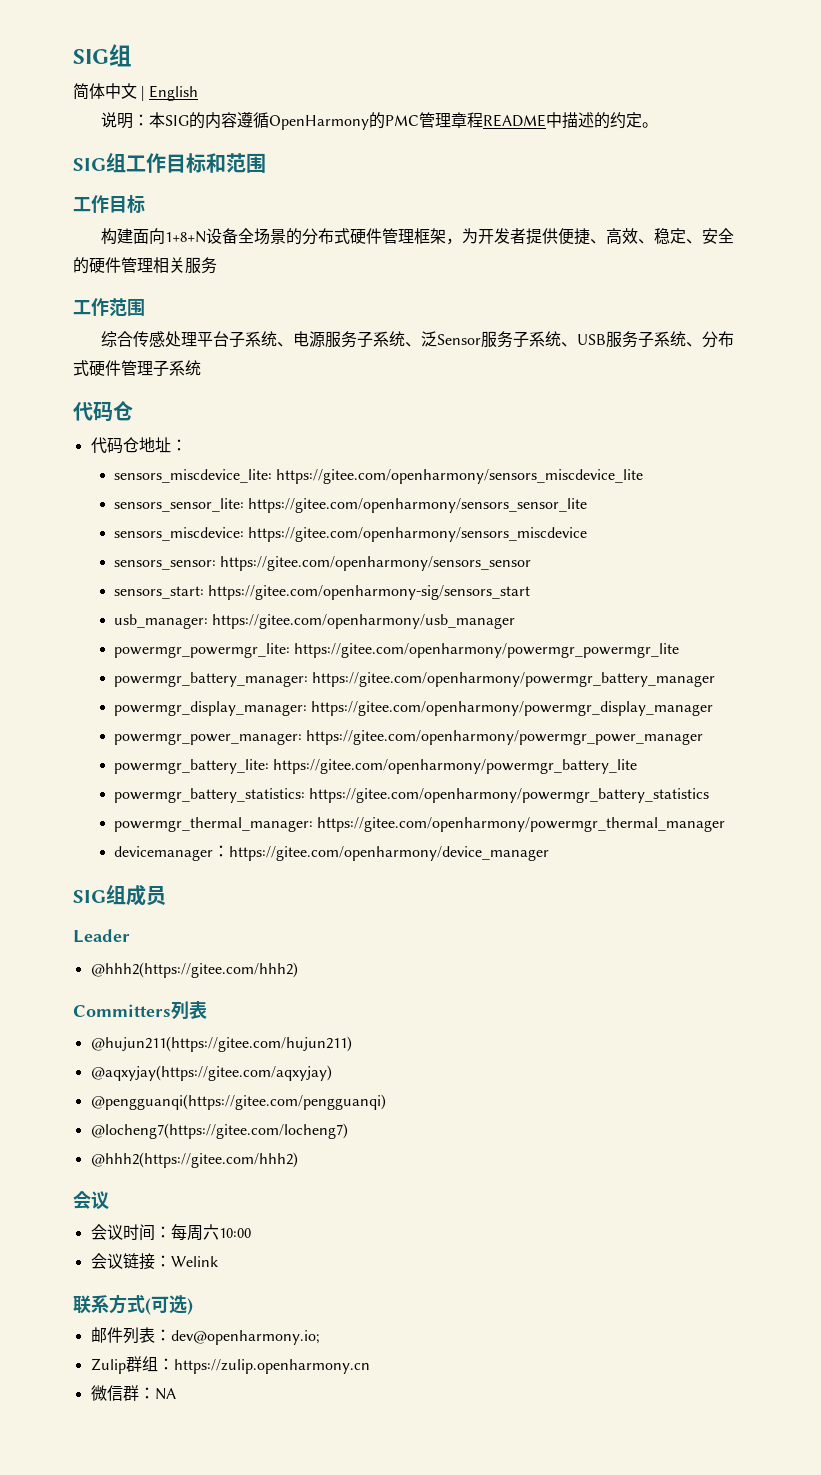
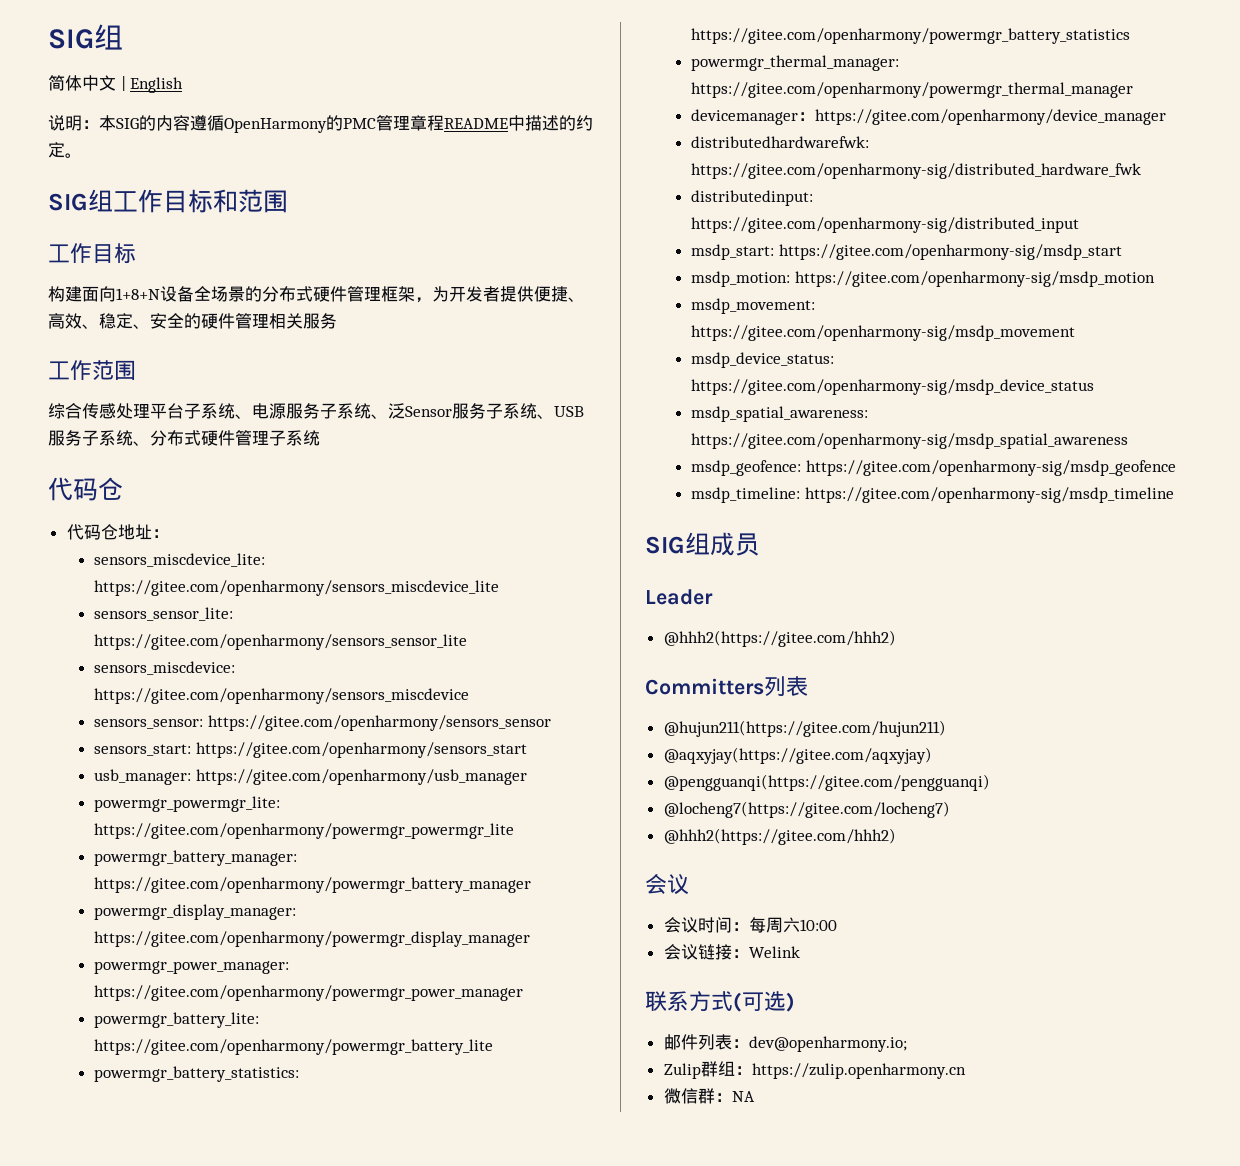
[208,585,531,600] https://gitee.com/openharmony-sig/sensors_start -> [195,742,527,758] https://gitee.com/openharmony/sensors_start
(550, 853) none -> [691,136,870,148] [691,163,1142,179] [691,190,814,206] [691,217,1080,233] [691,244,1122,260] [691,271,1155,287] [691,298,816,314] [691,325,1076,341] [691,352,835,368] [691,379,1095,395] [691,406,869,422] [691,433,1129,449] [691,460,1176,476] [691,487,1174,503] // distributedhardwarefwk: https://gitee.com/openharmony-sig/distributed_hardware_fwk // distributedinput: https://gitee.com/openharmony-sig/distributed_input // msdp_start: https://gitee.com/openharmony-sig/msdp_start // msdp_motion: https://gitee.com/openharmony-sig/msdp_motion // msdp_movement: https://gitee.com/openharmony-sig/msdp_movement // msdp_device_status: https://gitee.com/openharmony-sig/msdp_device_status // msdp_spatial_awareness: https://gitee.com/openharmony-sig/msdp_spatial_awareness // msdp_geofence: https://gitee.com/openharmony-sig/msdp_geofence // msdp_timeline: https://gitee.com/openharmony-sig/msdp_timeline

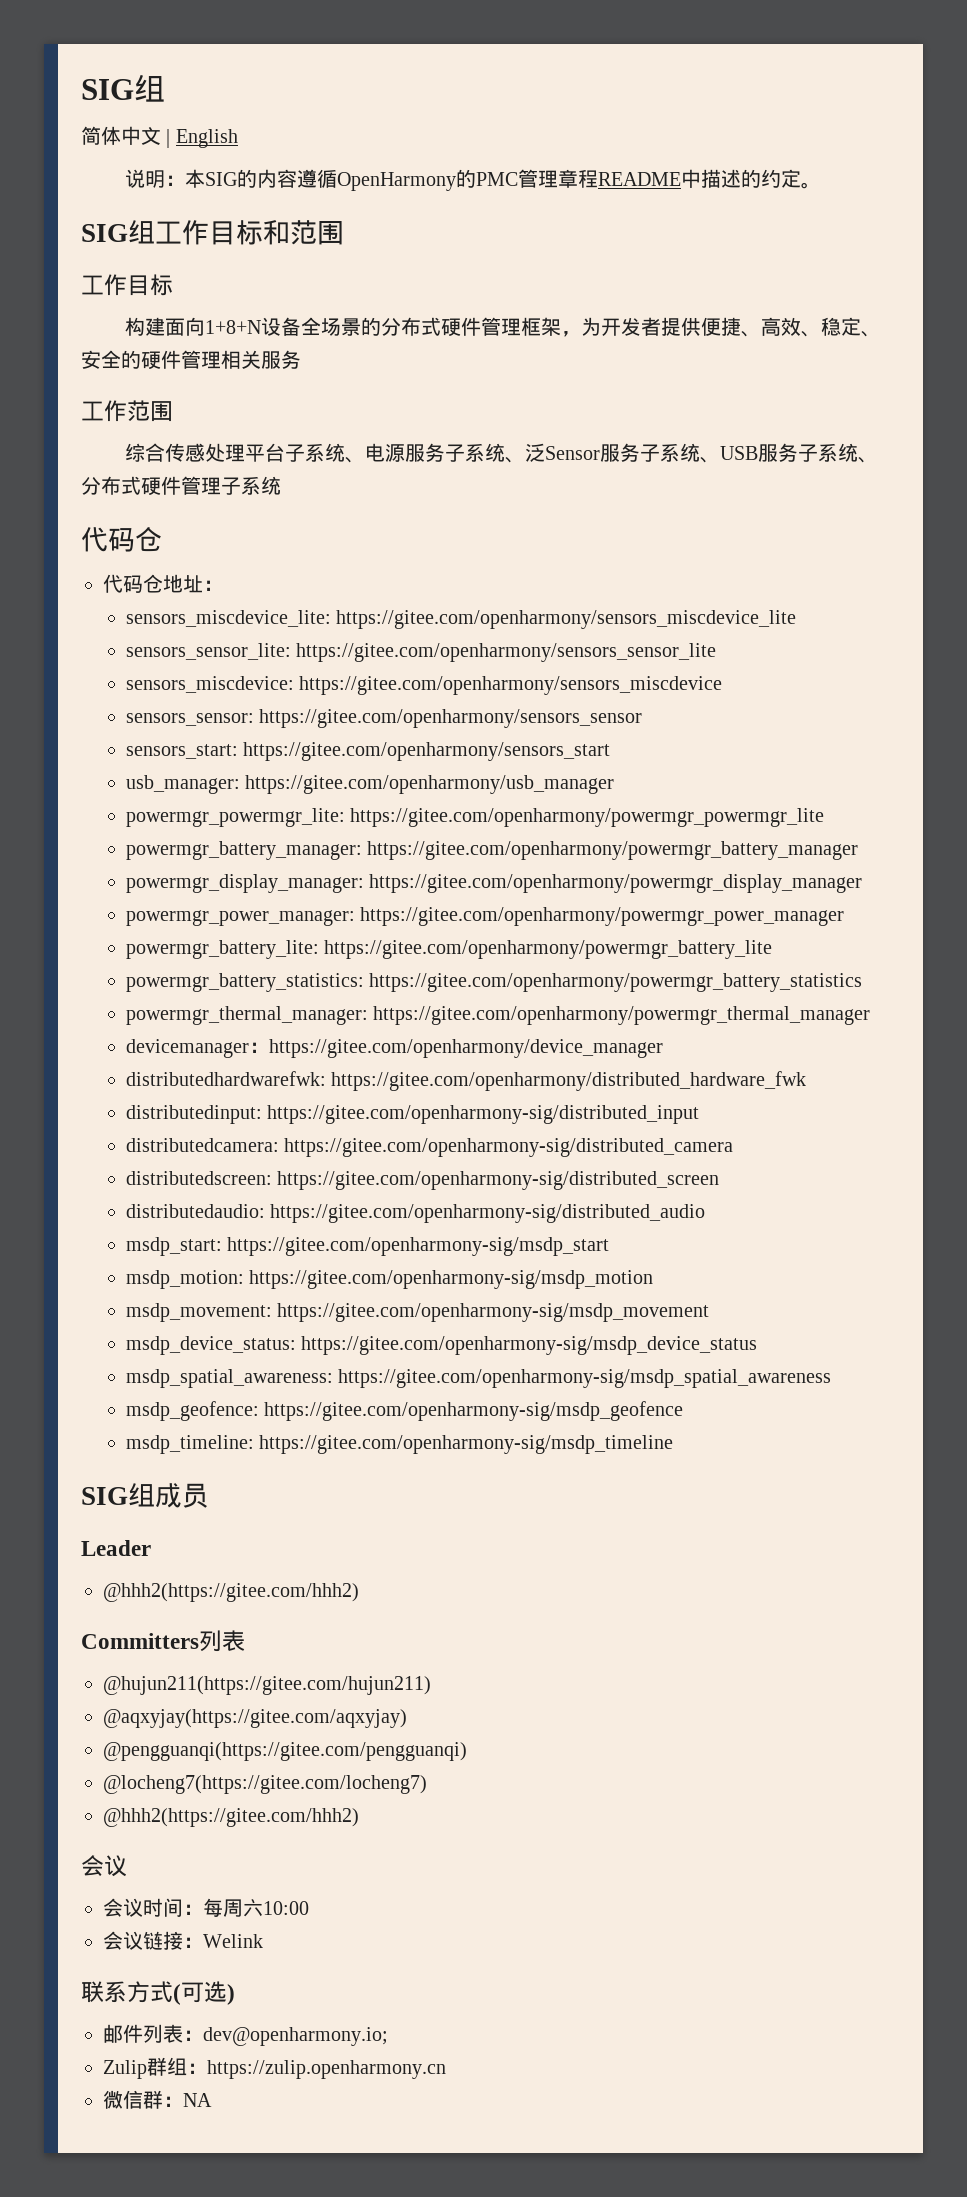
[691,163,1142,179] https://gitee.com/openharmony-sig/distributed_hardware_fwk -> [331,1071,807,1091] https://gitee.com/openharmony/distributed_hardware_fwk
(1080, 225) none -> [125,1138,734,1157] [125,1171,720,1190] [125,1204,706,1223] // distributedcamera: https://gitee.com/openharmony-sig/distributed_camera // distributedscreen: https://gitee.com/openharmony-sig/distributed_screen // distributedaudio: https://gitee.com/openharmony-sig/distributed_audio

